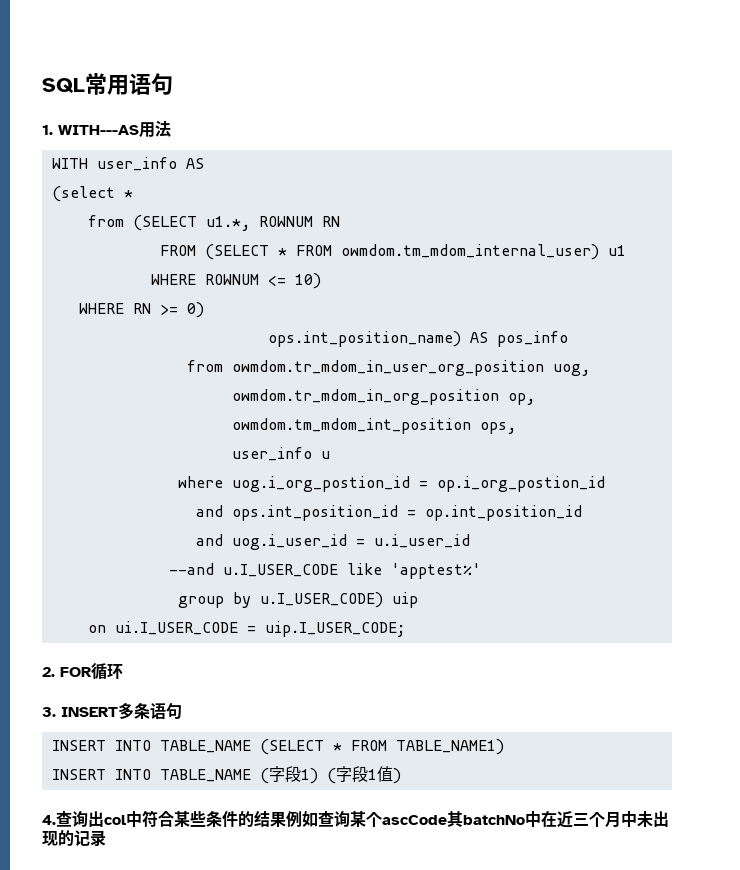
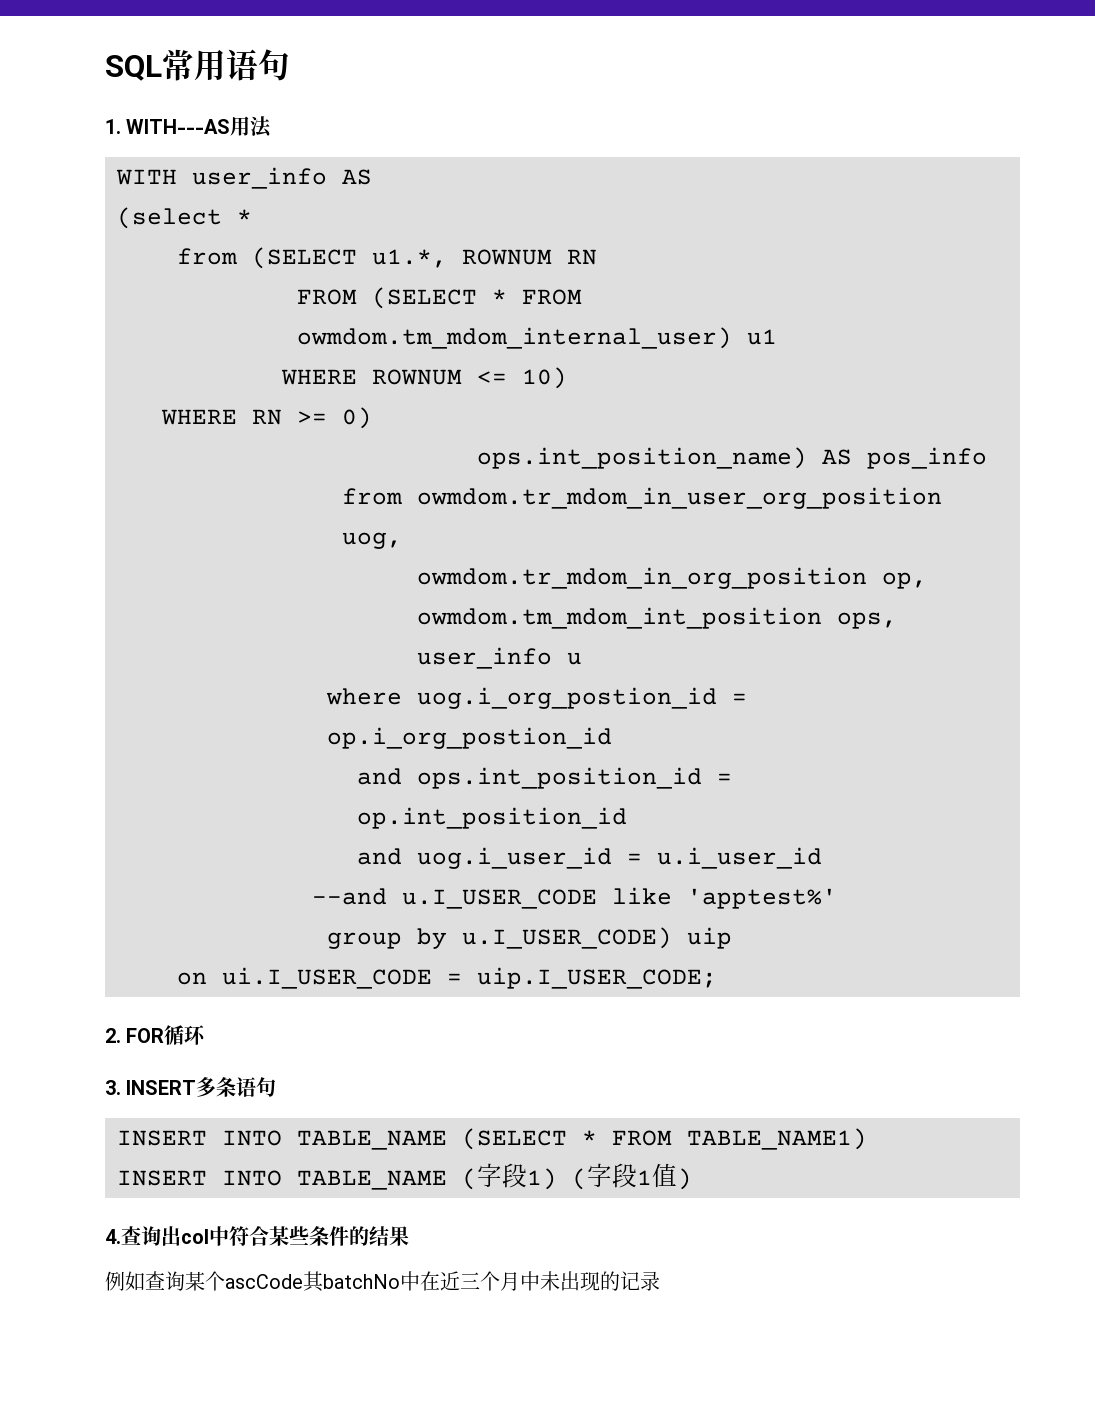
(286, 819) none -> (409, 1236) //

